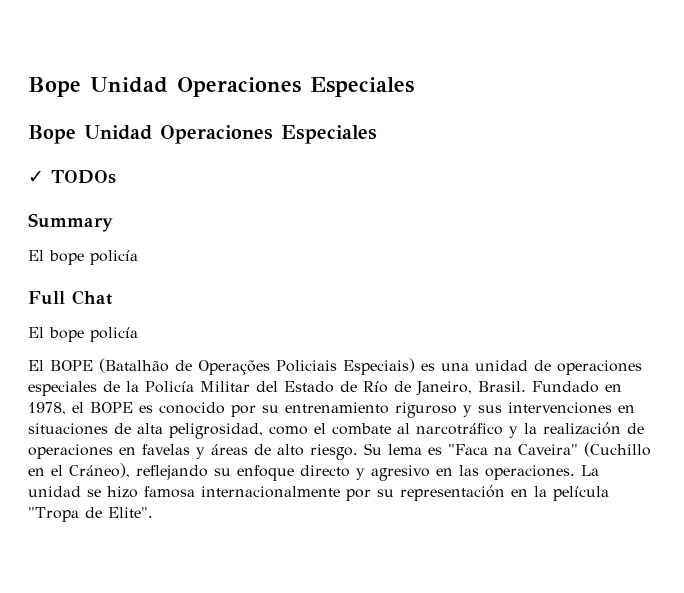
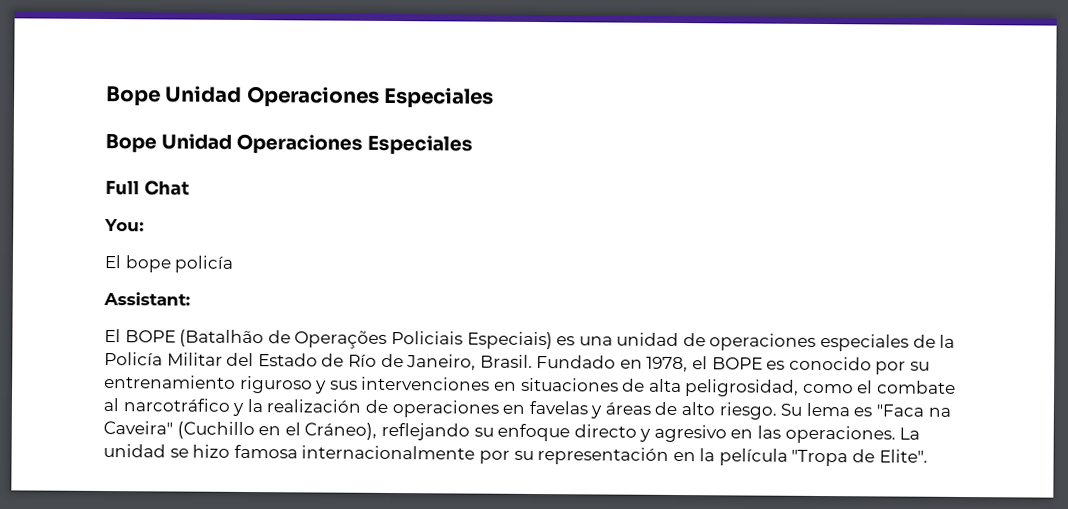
[28,170,116,184] [28,213,113,232] [28,250,138,265] [28,290,112,305] [28,327,138,342] ✓ TODOs // Summary // El bope policía // Full Chat // El bope policía -> [105,180,190,196] [104,218,144,232] [104,255,234,273] [103,291,190,306] Full Chat // You: // El bope policía // Assistant:

